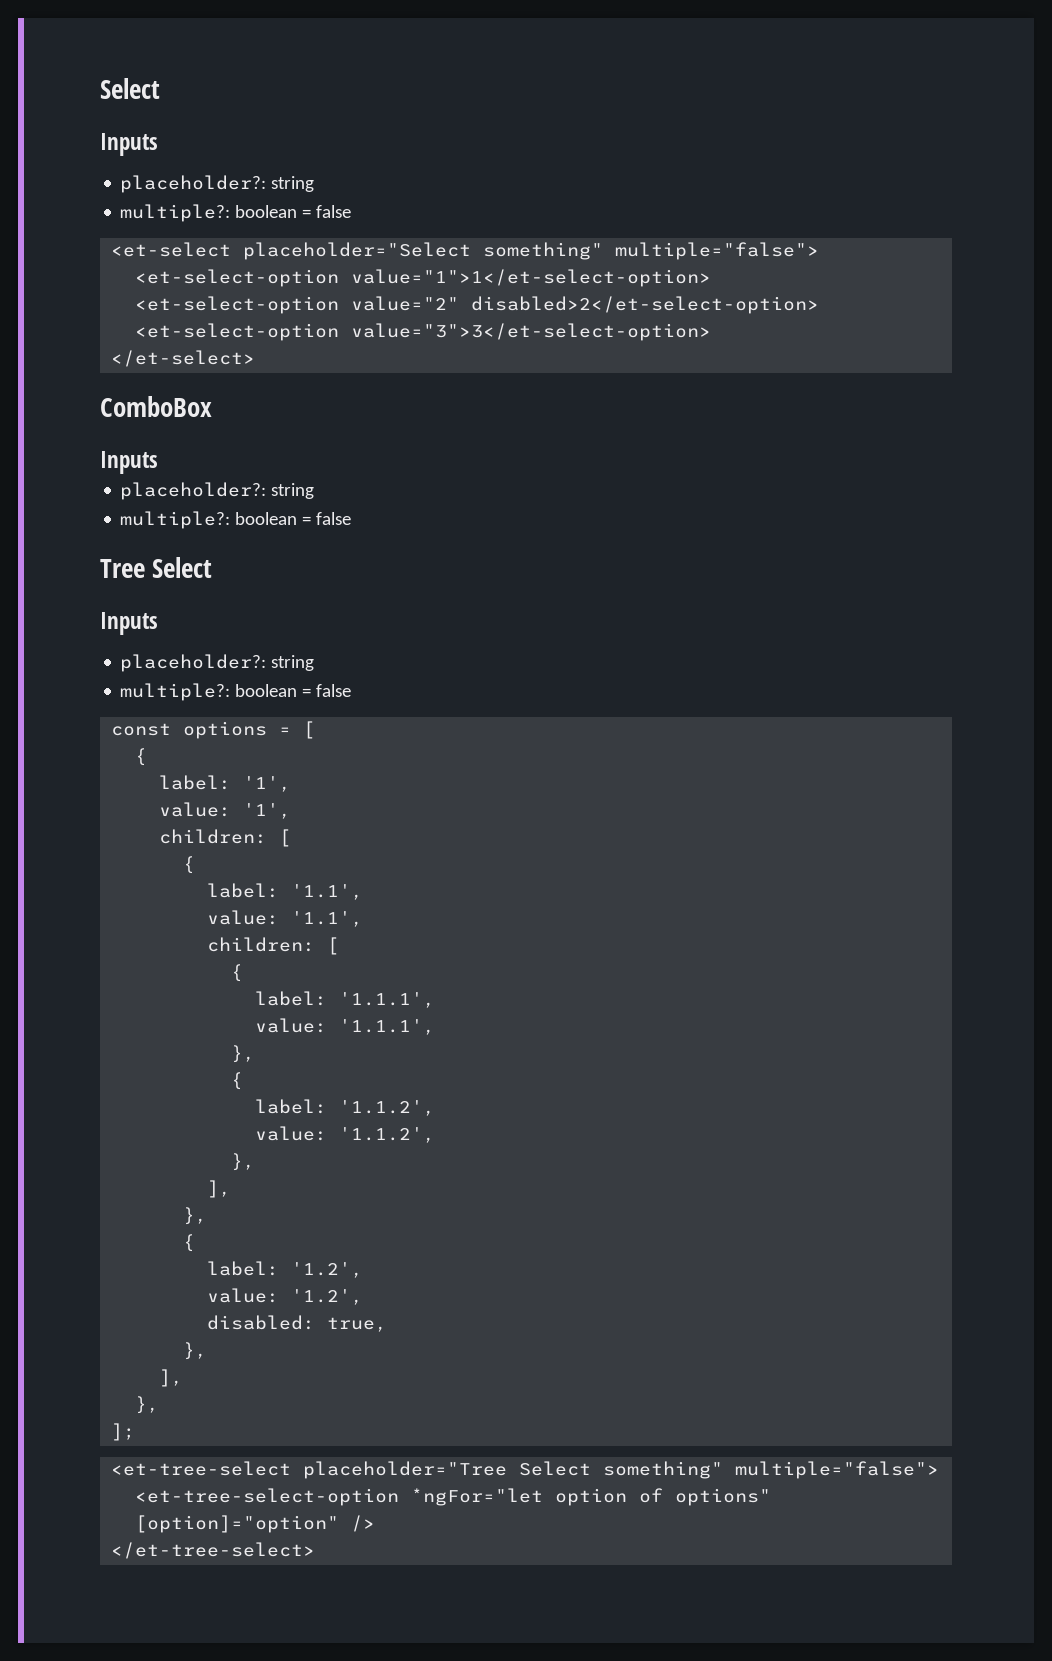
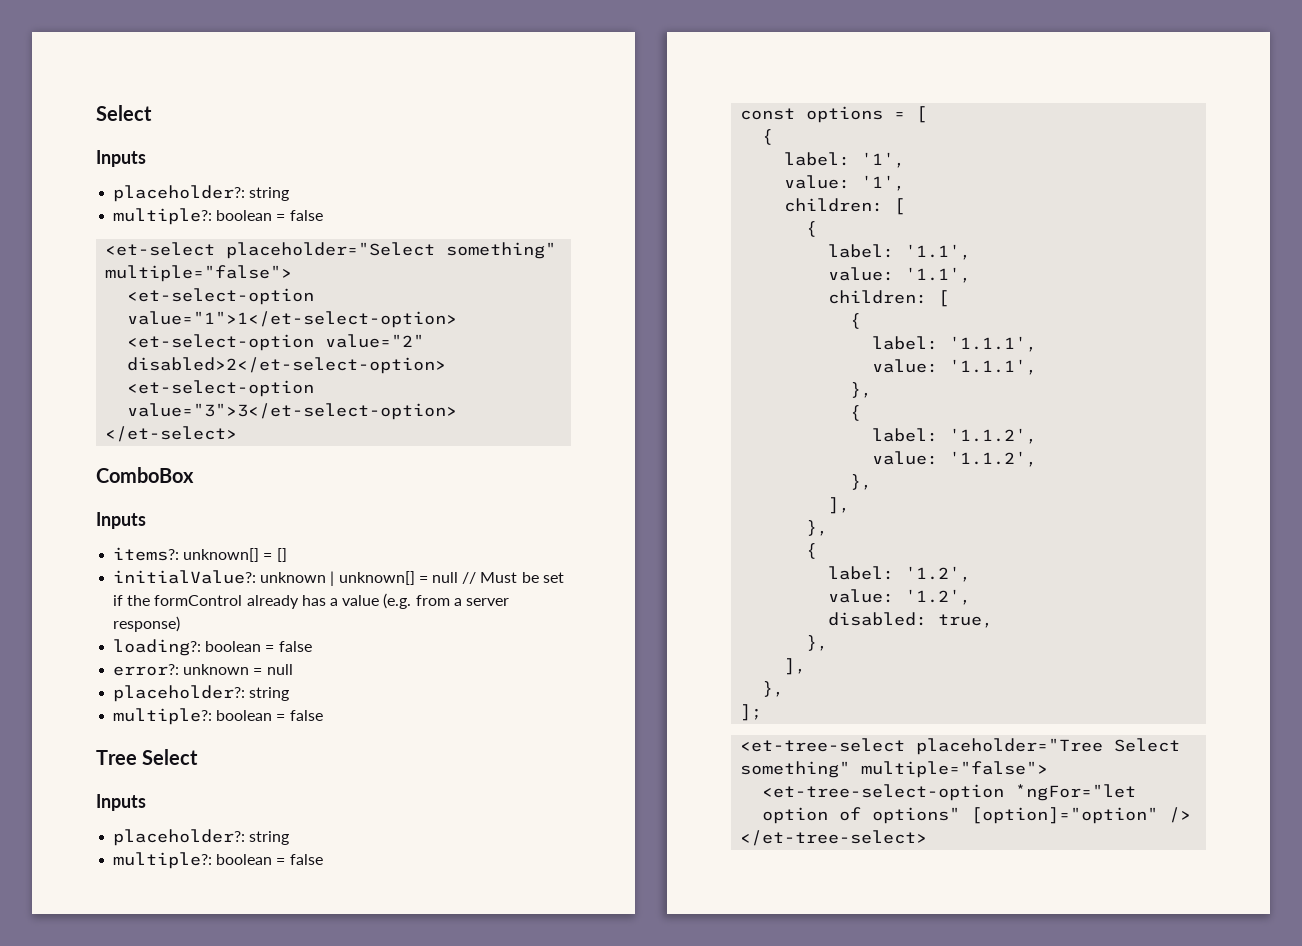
(158, 462) none -> [113,547,287,562] [113,570,564,586] [113,593,509,609] [113,616,181,632] [113,639,312,656] [113,664,293,676] // items?: unknown[] = [] // initialValue?: unknown | unknown[] = null // Must be set if the formControl already has a value (e.g. from a server response) // loading?: boolean = false // error?: unknown = null

